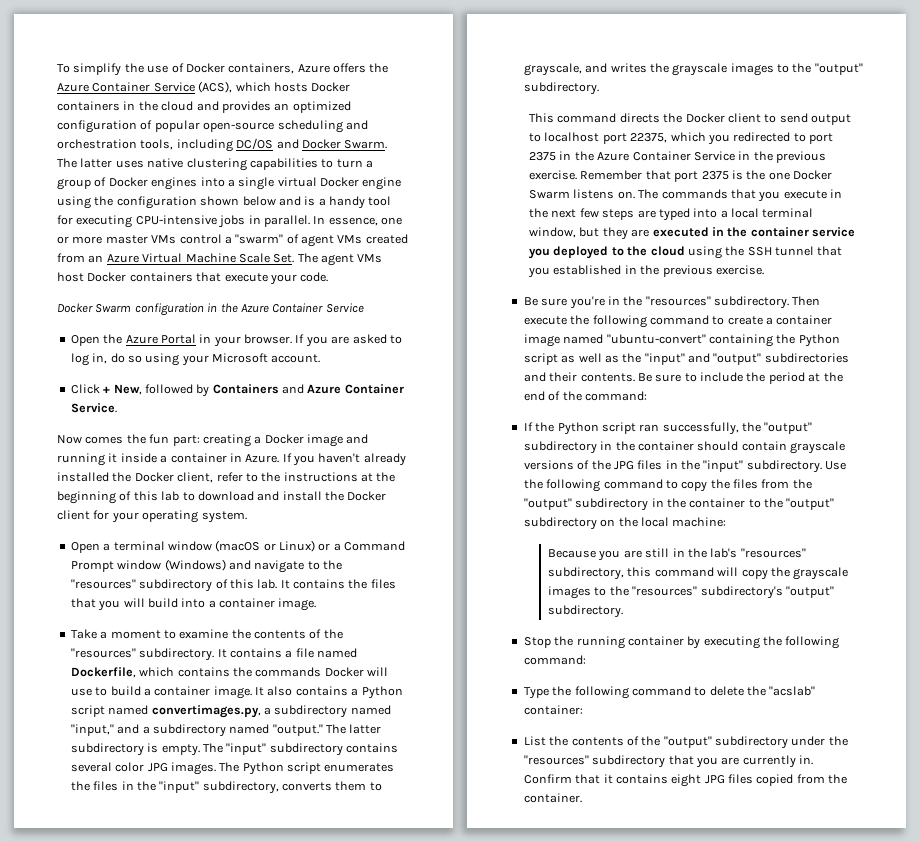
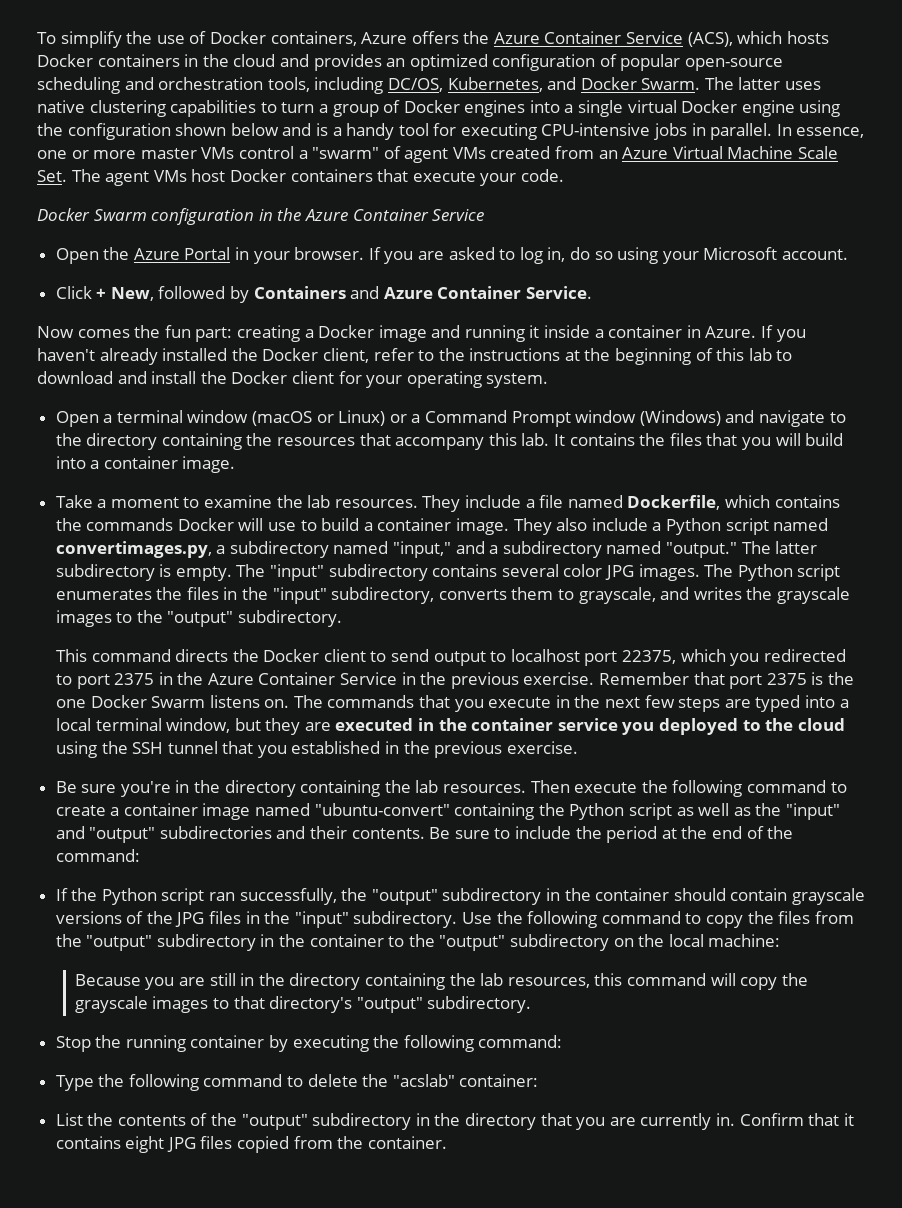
[236,138,274,149] DC/OS -> [387,77,543,92] DC/OS, Kubernetes,
[70,579,228,592] "resources" subdirectory of -> [86,433,485,450] directory containing the resources that accompany
[254,629,343,639] [70,648,282,661] contents of the "resources" subdirectory. It contains -> [307,495,521,512] lab resources. They include
[255,686,348,696] It also contains -> [513,518,648,535] They also include
[645,296,789,309] "resources" subdirectory. -> [224,780,527,797] directory containing the lab resources.
[710,548,806,558] [548,567,625,580] lab's "resources" subdirectory, -> [289,973,590,990] directory containing the lab resources,
[609,586,783,599] the "resources" subdirectory's -> [233,996,353,1013] that directory's
[791,736,848,746] [523,755,666,768] under the "resources" subdirectory -> [415,1113,536,1130] in the directory

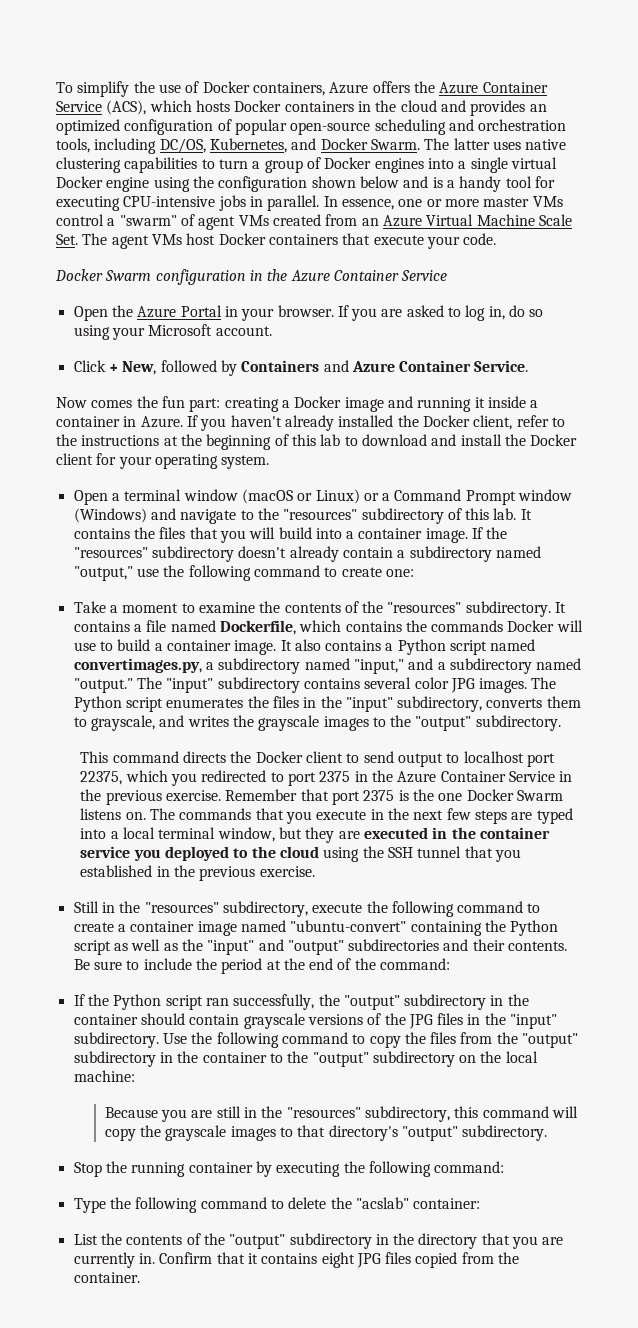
[86,433,485,450] directory containing the resources that accompany -> [283,508,462,524] "resources" subdirectory of
(236, 464) none -> [472,527,508,539] [73,546,541,562] [73,565,414,581] If the "resources" subdirectory doesn't already contain a subdirectory named "output," use the following command to create one:
[307,495,521,512] lab resources. They include -> [284,601,567,617] [73,621,130,632] contents of the "resources" subdirectory. It contains
[513,518,648,535] They also include -> [280,639,382,651] It also contains
[775,541,818,554] [55,564,266,581] latter subdirectory is empty. The -> (162, 683) none
[55,780,570,797] Be sure you're in the directory containing the lab resources. Then -> [73,901,308,917] Still in the "resources" subdirectory,
[289,973,590,990] directory containing the lab resources, -> [286,1106,450,1122] "resources" subdirectory,

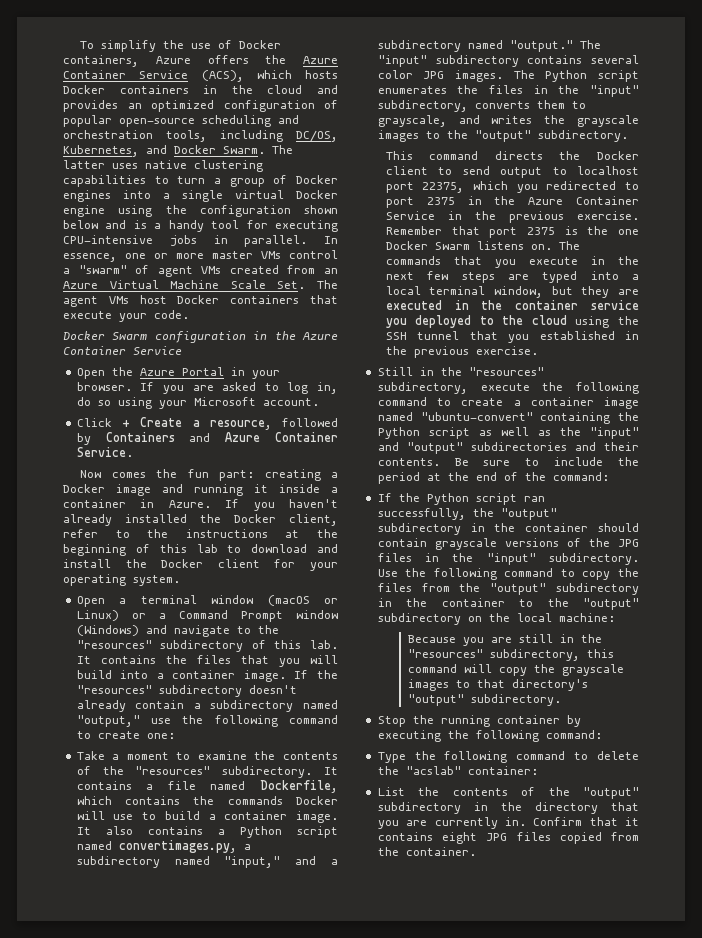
[122,361,157,375] New, -> [140,417,272,430] Create a resource,

